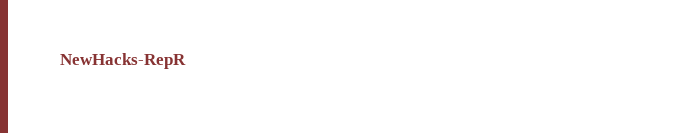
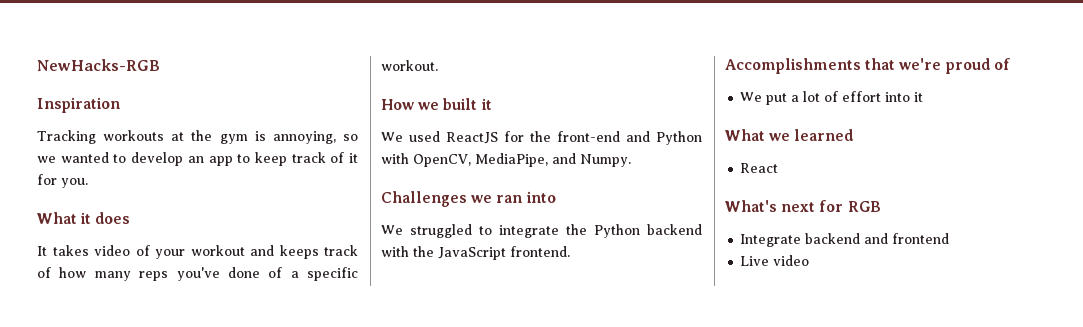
[60,53,186,69] NewHacks-RepR -> [37,59,160,71] [37,97,120,113] [37,130,358,144] [37,152,358,166] [37,174,88,188] [37,212,131,224] [37,245,358,259] [37,267,358,281] [381,60,438,71] [381,98,492,110] [381,131,702,145] [381,153,631,167] [381,191,556,207] [381,224,702,238] [381,246,570,260] [725,58,1010,74] [740,91,924,105] [725,129,854,141] [740,163,779,173] [725,200,881,212] [740,233,950,247] [740,255,810,266] NewHacks-RGB // Inspiration // Tracking workouts at the gym is annoying, so we wanted to develop an app to keep track of it for you. // What it does // It takes video of your workout and keeps track of how many reps you've done of a specific workout. // How we built it // We used ReactJS for the front-end and Python with OpenCV, MediaPipe, and Numpy. // Challenges we ran into // We struggled to integrate the Python backend with the JavaScript frontend. // Accomplishments that we're proud of // We put a lot of effort into it // What we learned // React // What's next for RGB // Integrate backend and frontend // Live video

